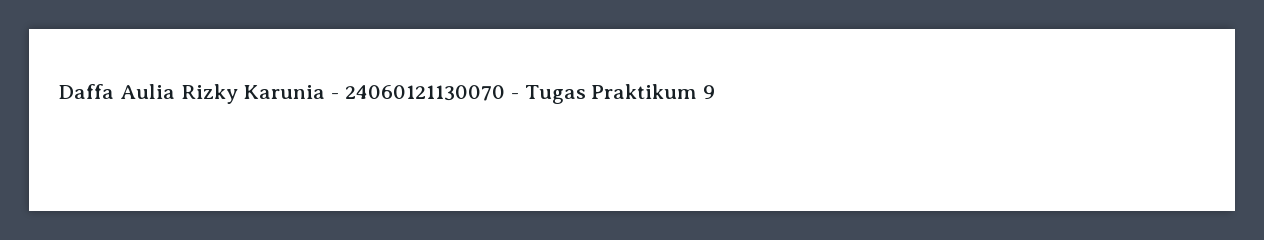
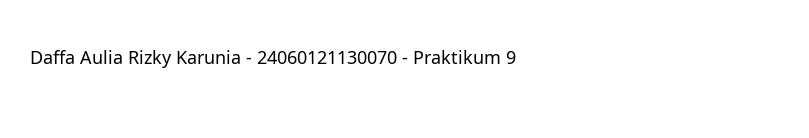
[524,85,586,104] Tugas -> (408, 60) none

